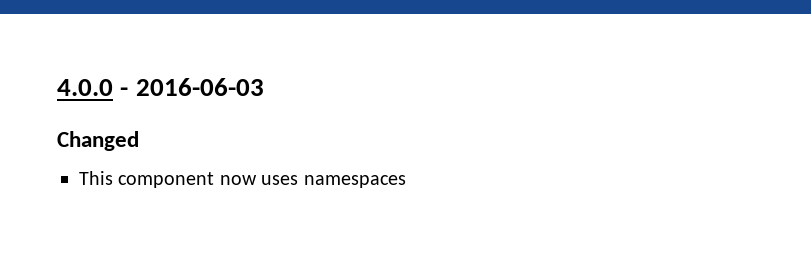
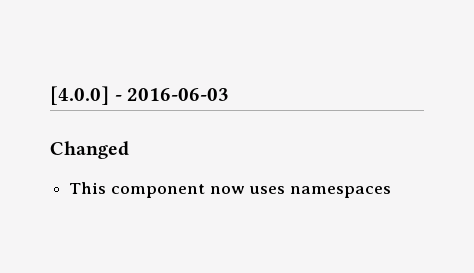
[57,79,113,96] 4.0.0 -> [50,86,109,105] [4.0.0]

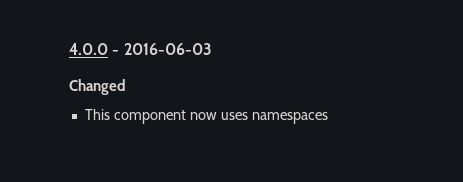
[50,86,109,105] [4.0.0] -> [69,43,108,55] 4.0.0

